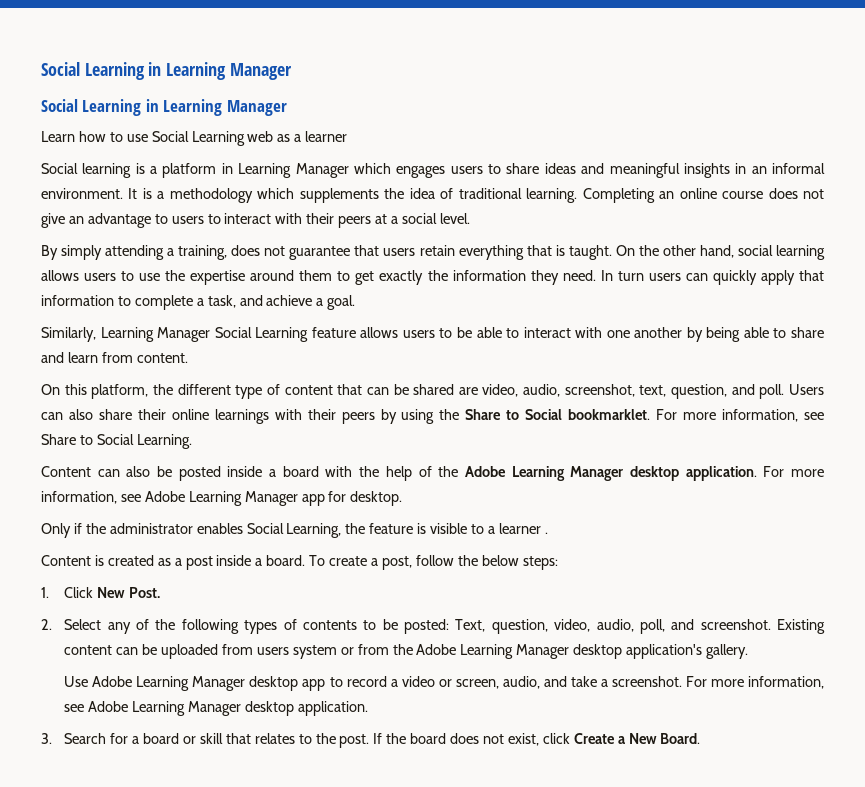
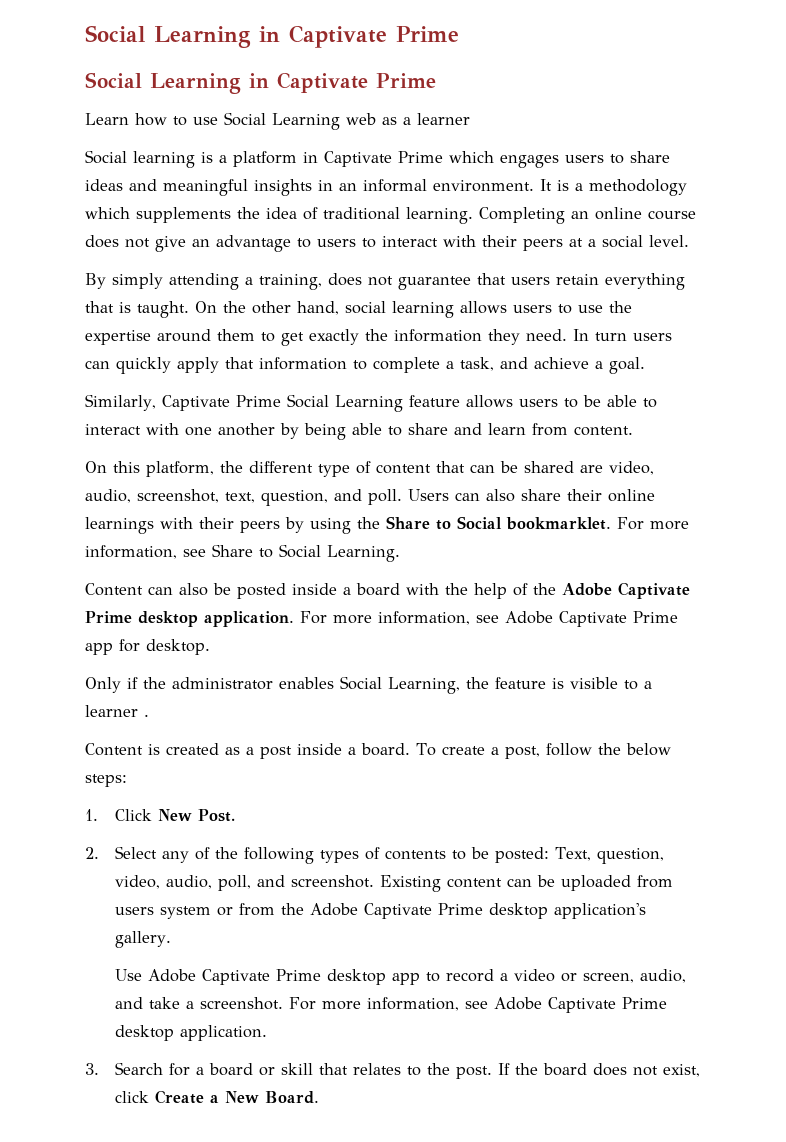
[41,62,292,80] [41,99,287,116] Social Learning in Learning Manager // Social Learning in Learning Manager -> [85,25,459,48] [85,72,436,94] Social Learning in Captivate Prime // Social Learning in Captivate Prime
[238,163,349,178] Learning Manager -> [324,151,443,167] Captivate Prime
[100,327,211,342] Learning Manager -> [161,395,281,411] Captivate Prime
[511,466,624,481] Learning Manager -> [618,582,690,599] [85,611,132,623] Captivate Prime
[188,491,298,506] Learning Manager -> [559,611,678,627] Captivate Prime
[460,644,570,659] Learning Manager -> [363,903,483,919] Captivate Prime
[136,676,246,691] Learning Manager -> [201,969,321,985] Captivate Prime
[132,701,242,716] Learning Manager -> [547,997,667,1013] Captivate Prime

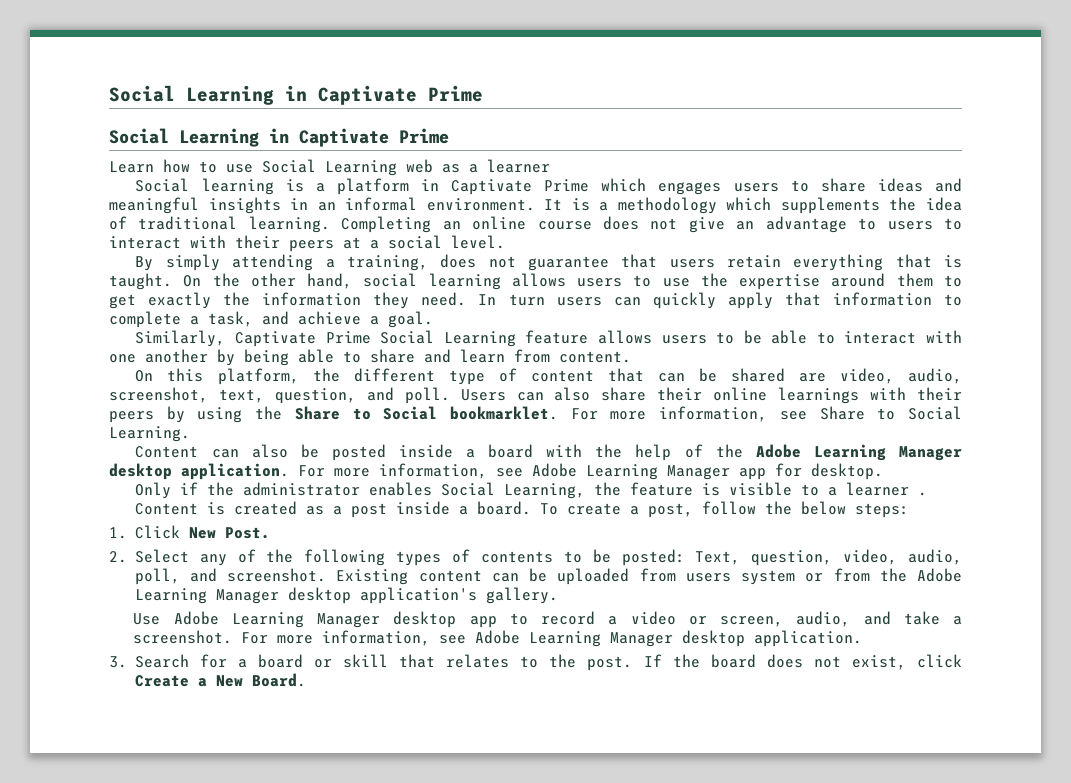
[618,582,690,599] [85,611,132,623] Captivate Prime -> [813,444,963,461] Learning Manager
[559,611,678,627] Captivate Prime -> [586,464,730,480] Learning Manager
[363,903,483,919] Captivate Prime -> [134,588,279,604] Learning Manager
[201,969,321,985] Captivate Prime -> [231,612,381,628] Learning Manager
[547,997,667,1013] Captivate Prime -> [529,631,674,647] Learning Manager

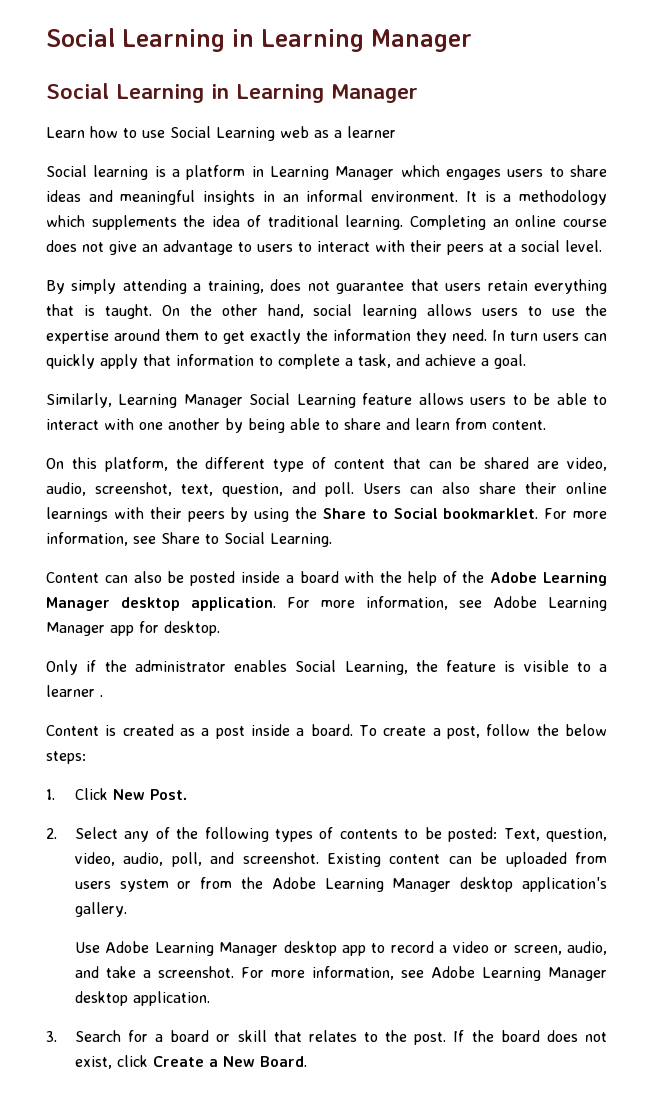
[109,85,483,105] [109,128,449,147] Social Learning in Captivate Prime // Social Learning in Captivate Prime -> [46,28,472,52] [46,83,418,103] Social Learning in Learning Manager // Social Learning in Learning Manager
[451,179,590,195] Captivate Prime -> [270,166,395,180] Learning Manager
[235,331,371,347] Captivate Prime -> [118,394,243,408] Learning Manager

